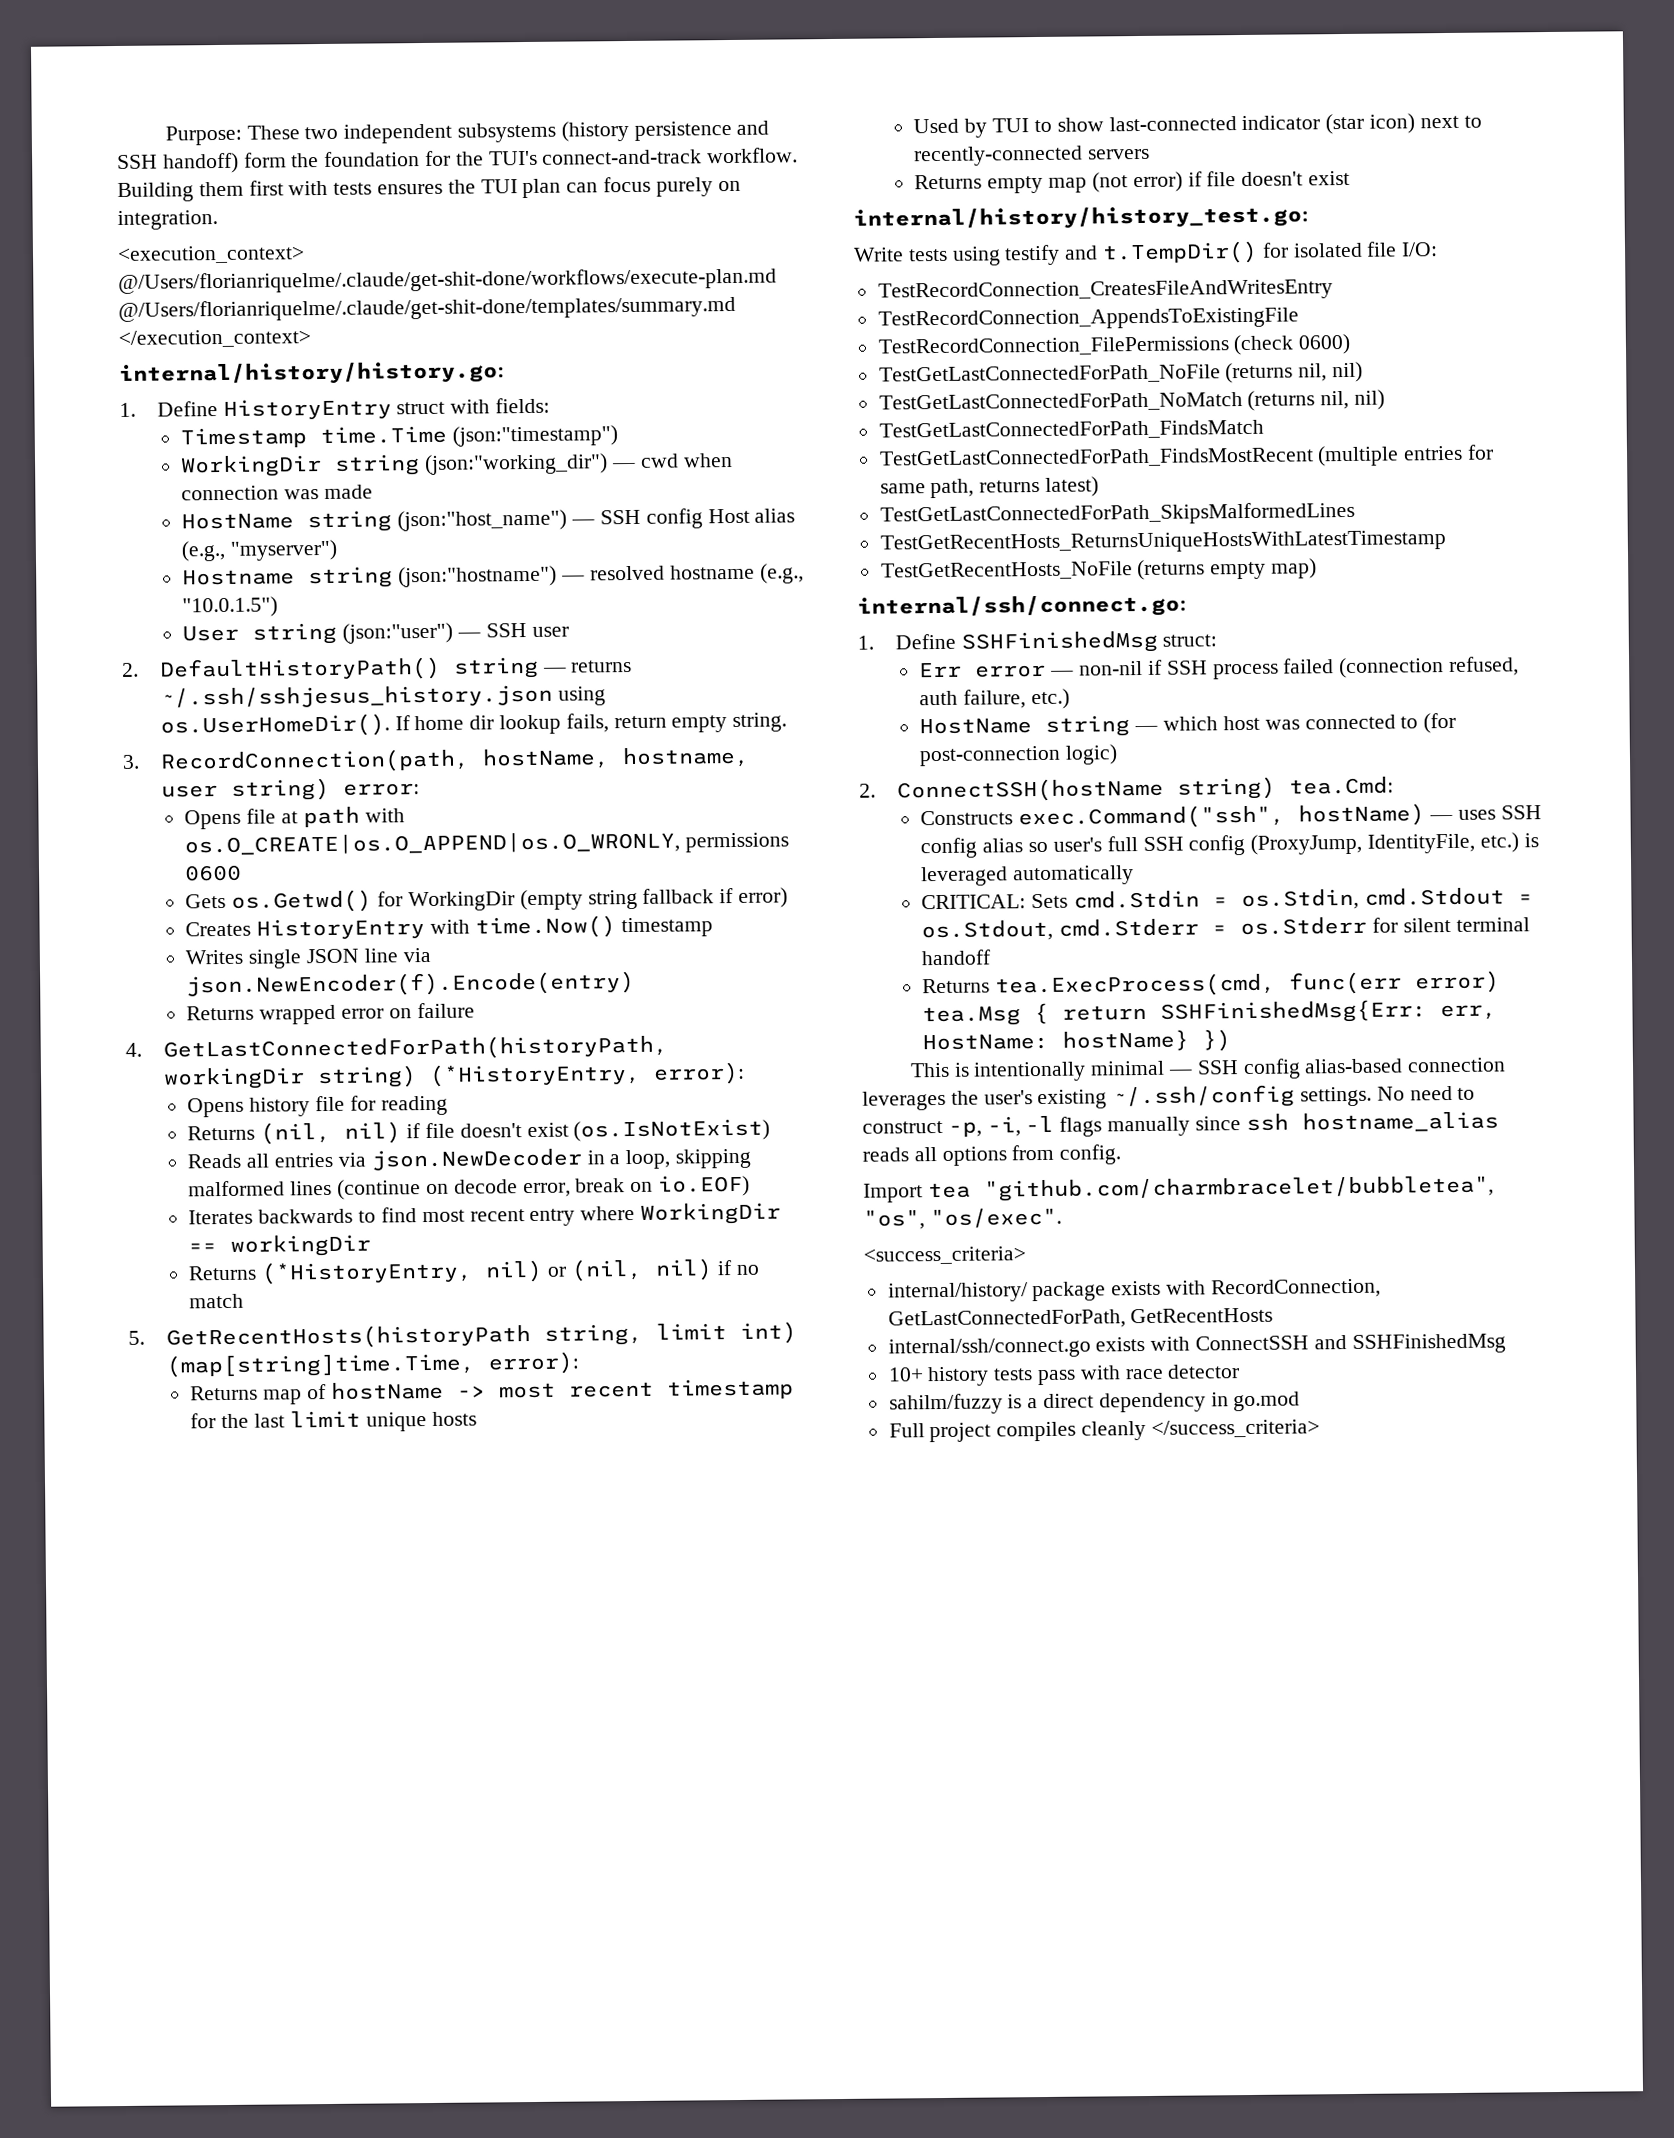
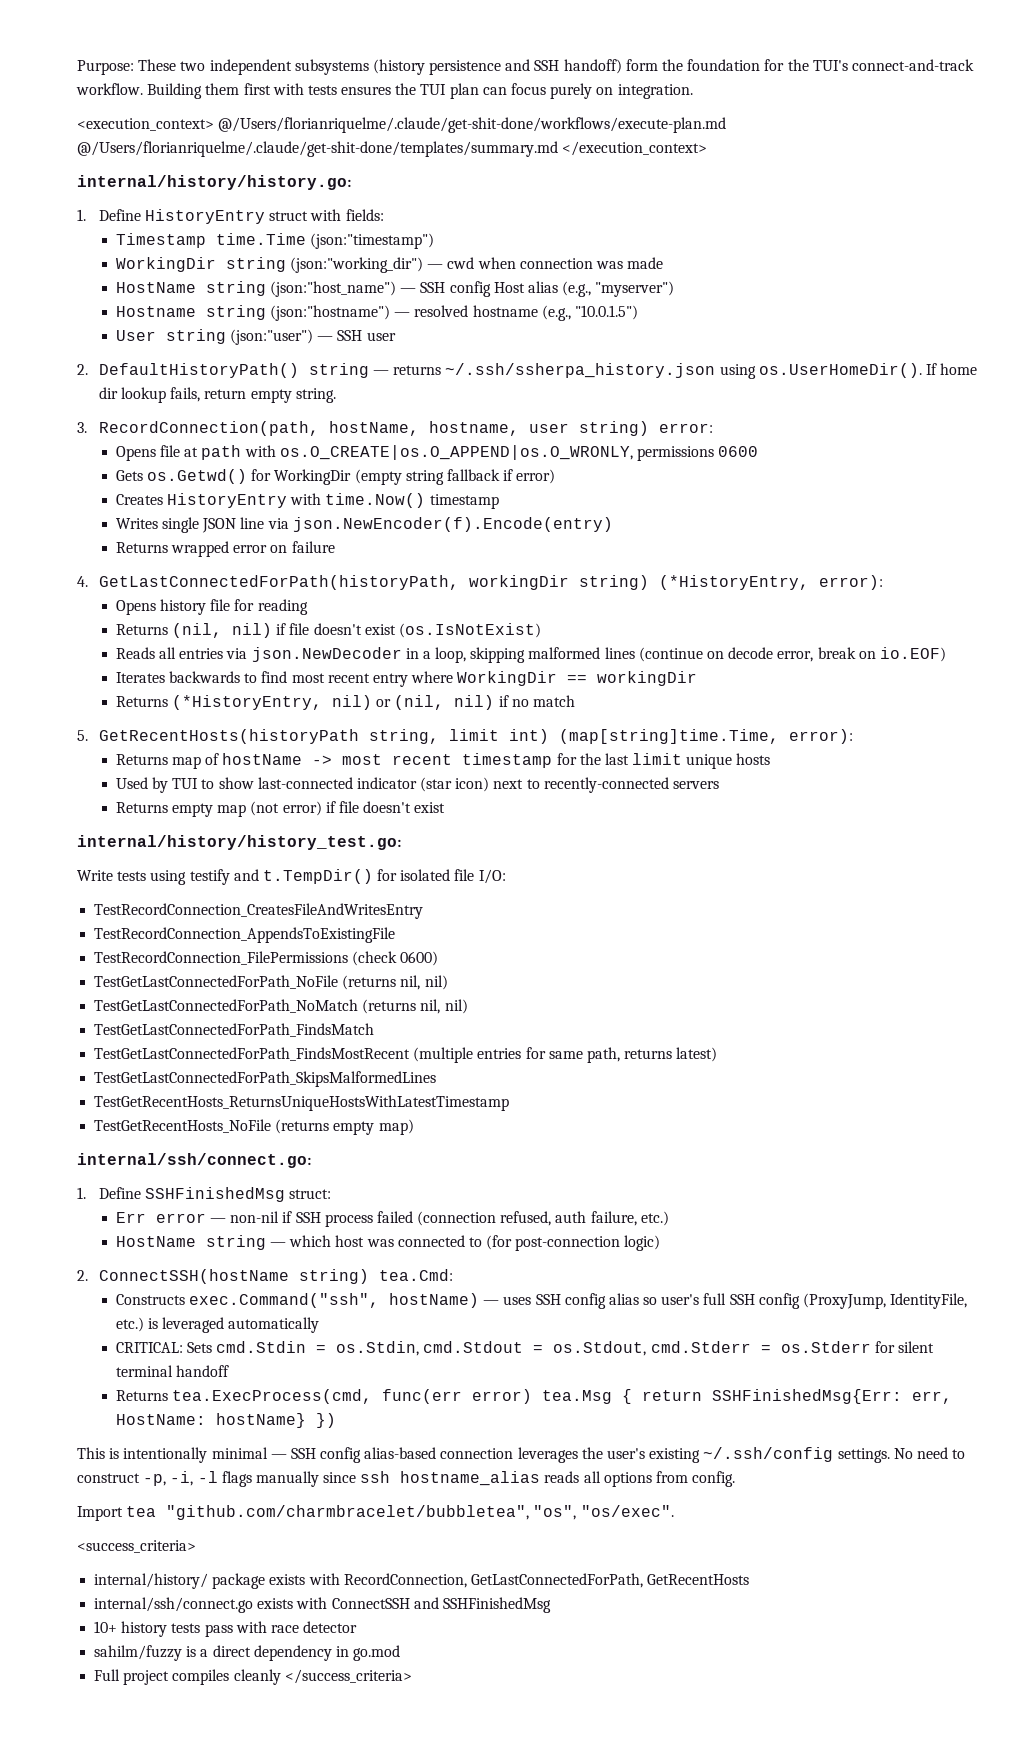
[159,684,553,709] ~/.ssh/sshjesus_history.json -> [445,363,716,378] ~/.ssh/ssherpa_history.json

